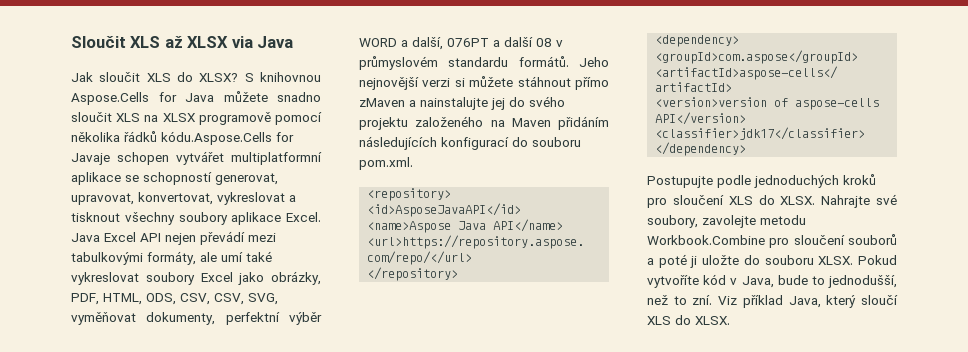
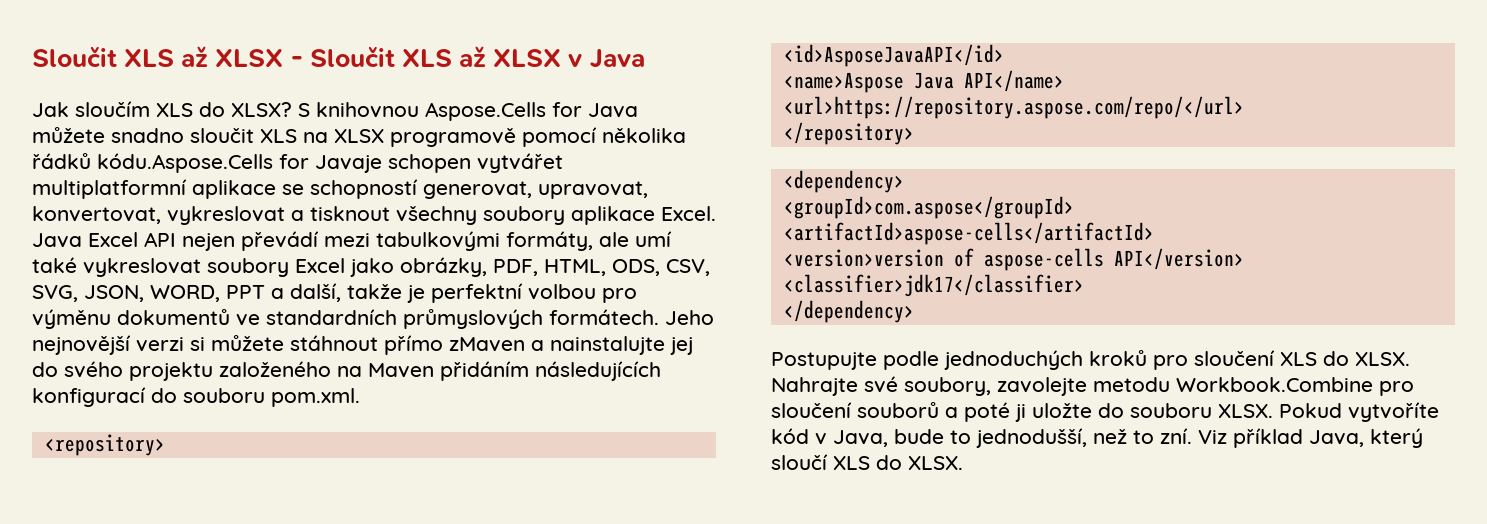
[71,36,253,48] Sloučit XLS až XLSX via -> [32,45,583,67] Sloučit XLS až XLSX - Sloučit XLS až XLSX v
[99,72,141,82] sloučit -> [75,101,150,117] sloučím
[214,293,278,305] [71,312,322,325] [359,37,563,50] [359,56,569,70] CSV, SVG, vyměňovat dokumenty, perfektní výběr WORD a další, 076PT a další 08 v průmyslovém standardu formátů. -> [32,283,637,303] [32,309,659,329] SVG, JSON, WORD, PPT a další, takže je perfektní volbou pro výměnu dokumentů ve standardních průmyslových formátech.

